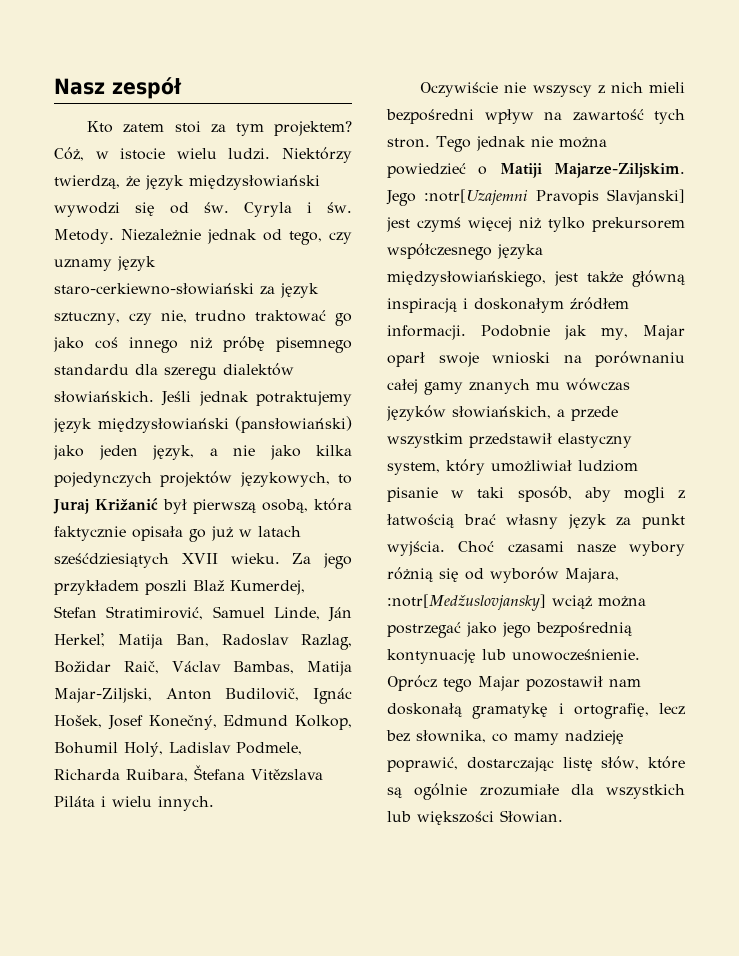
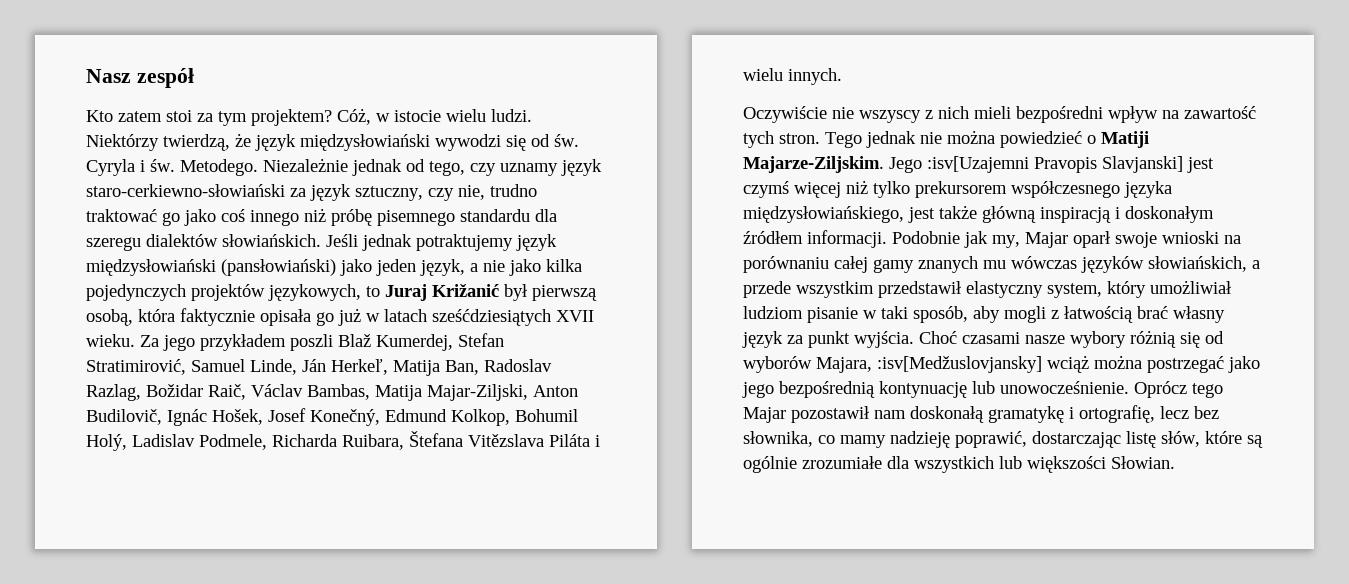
[54,229,114,244] Metody. -> [180,159,258,176] Metodego.
[424,189,529,205] :notr[Uzajemni -> [927,156,1029,173] :isv[Uzajemni
[387,594,546,611] :notr[Medžuslovjansky] -> [877,356,1042,373] :isv[Medžuslovjansky]

